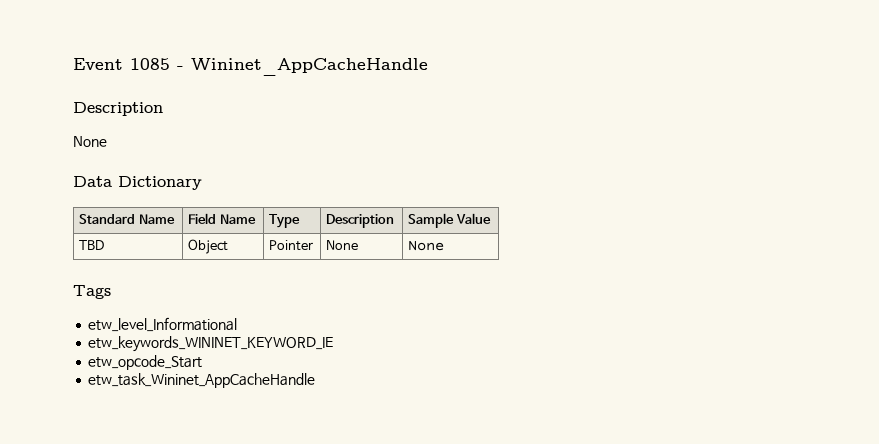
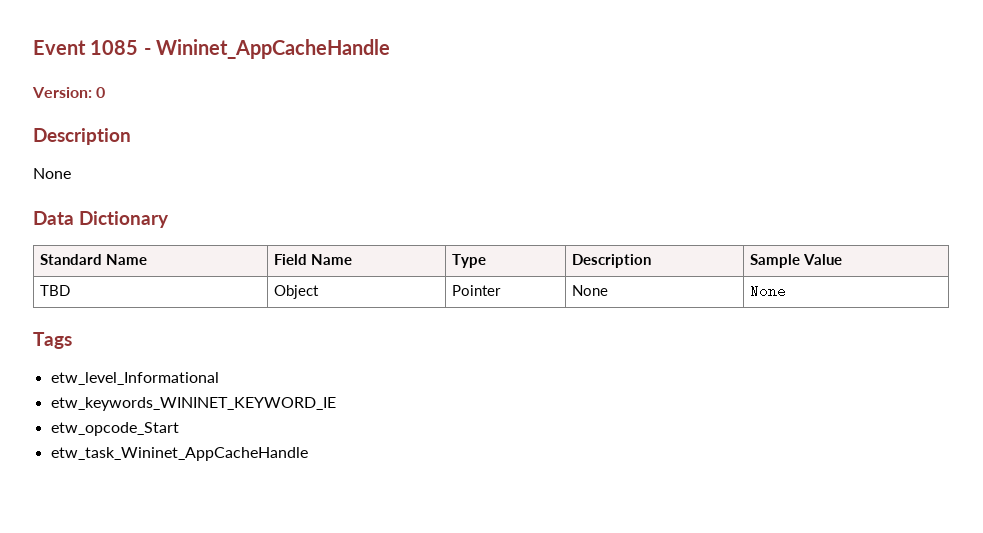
(428, 67) none -> [32,87,106,98] // Version: 0

